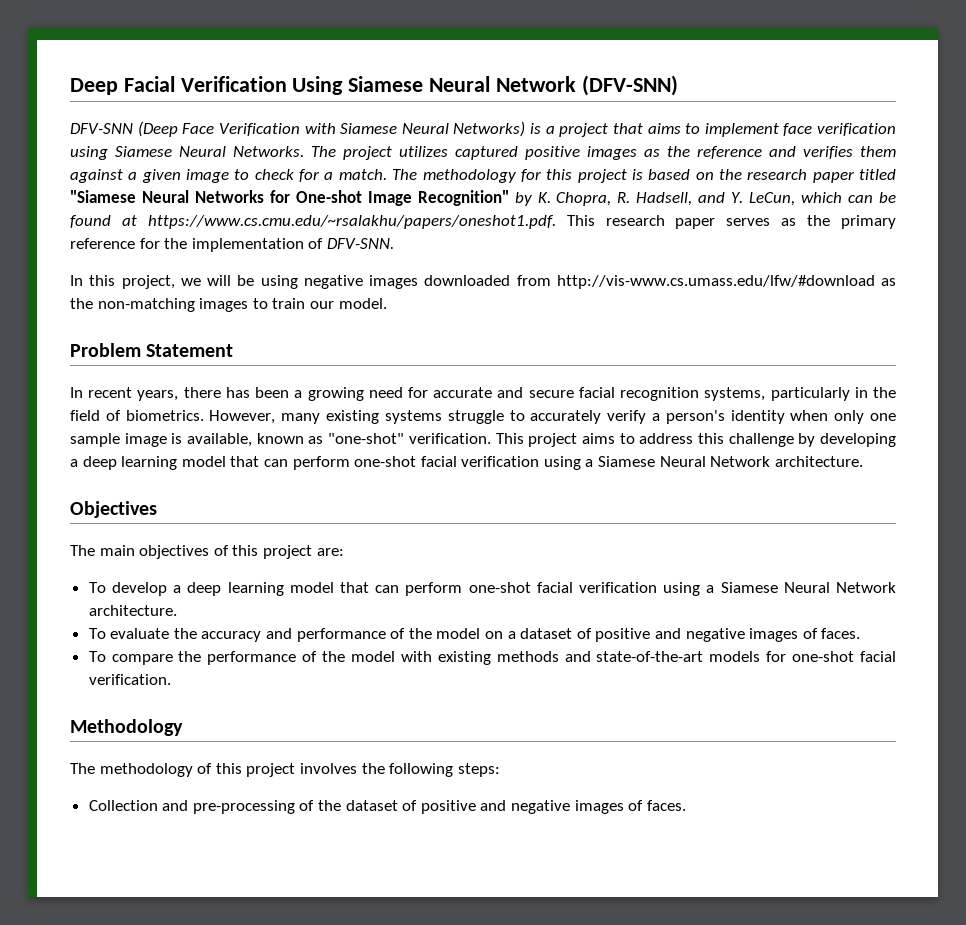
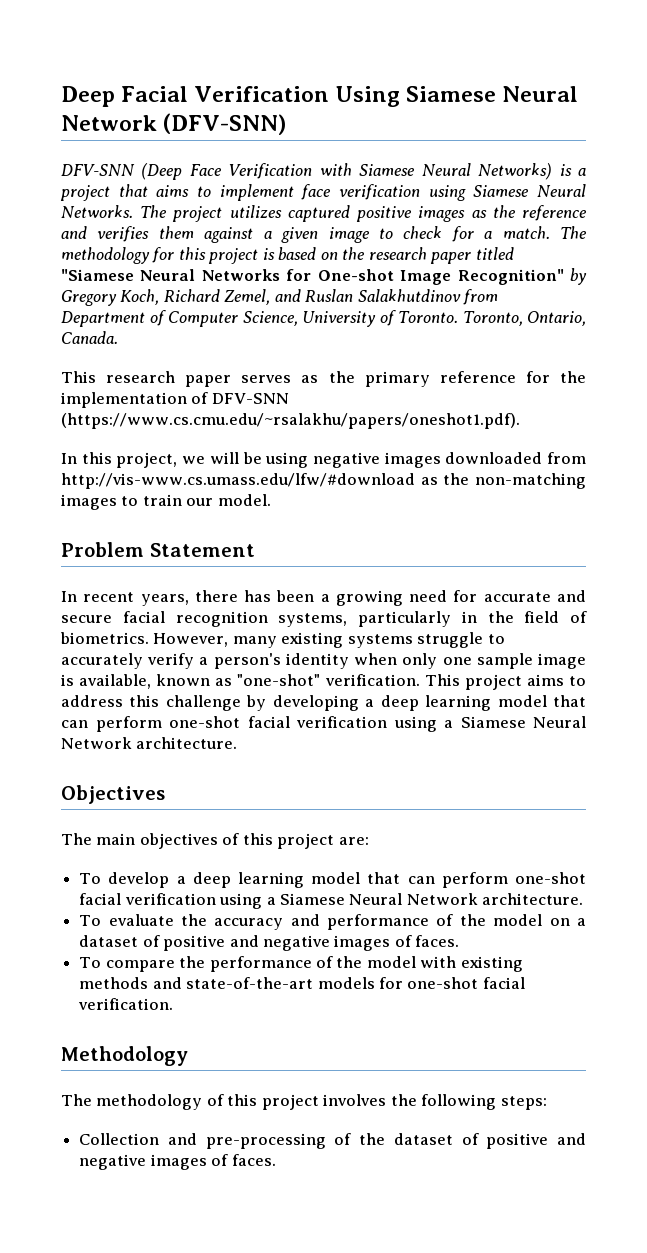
[537,192,897,206] [70,215,556,229] K. Chopra, R. Hadsell, and Y. LeCun, which can be found at https://www.cs.cmu.edu/~rsalakhu/papers/oneshot1.pdf. -> [61,289,499,306] [61,310,586,327] [61,331,118,344] Gregory Koch, Richard Zemel, and Ruslan Salakhutdinov from Department of Computer Science, University of Toronto. Toronto, Ontario, Canada. //
[326,238,394,249] DFV-SNN. -> [211,393,289,404] [61,413,520,429] DFV-SNN (https://www.cs.cmu.edu/~rsalakhu/papers/oneshot1.pdf).

